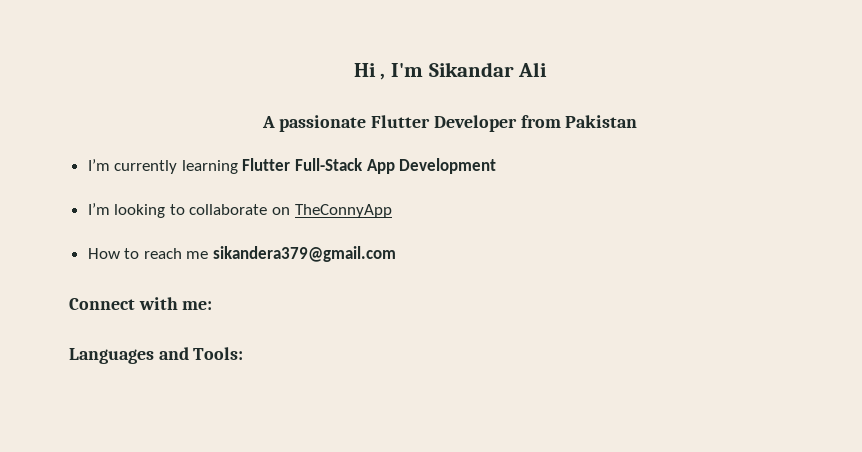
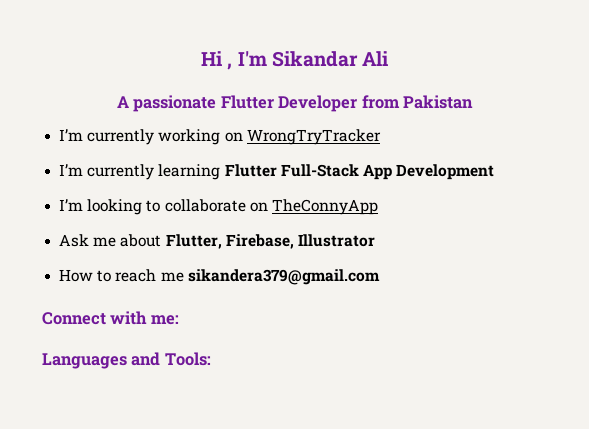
(638, 121) none -> [59,129,381,145] // I’m currently working on WrongTryTracker
(392, 211) none -> [59,234,375,249] // Ask me about Flutter, Firebase, Illustrator

